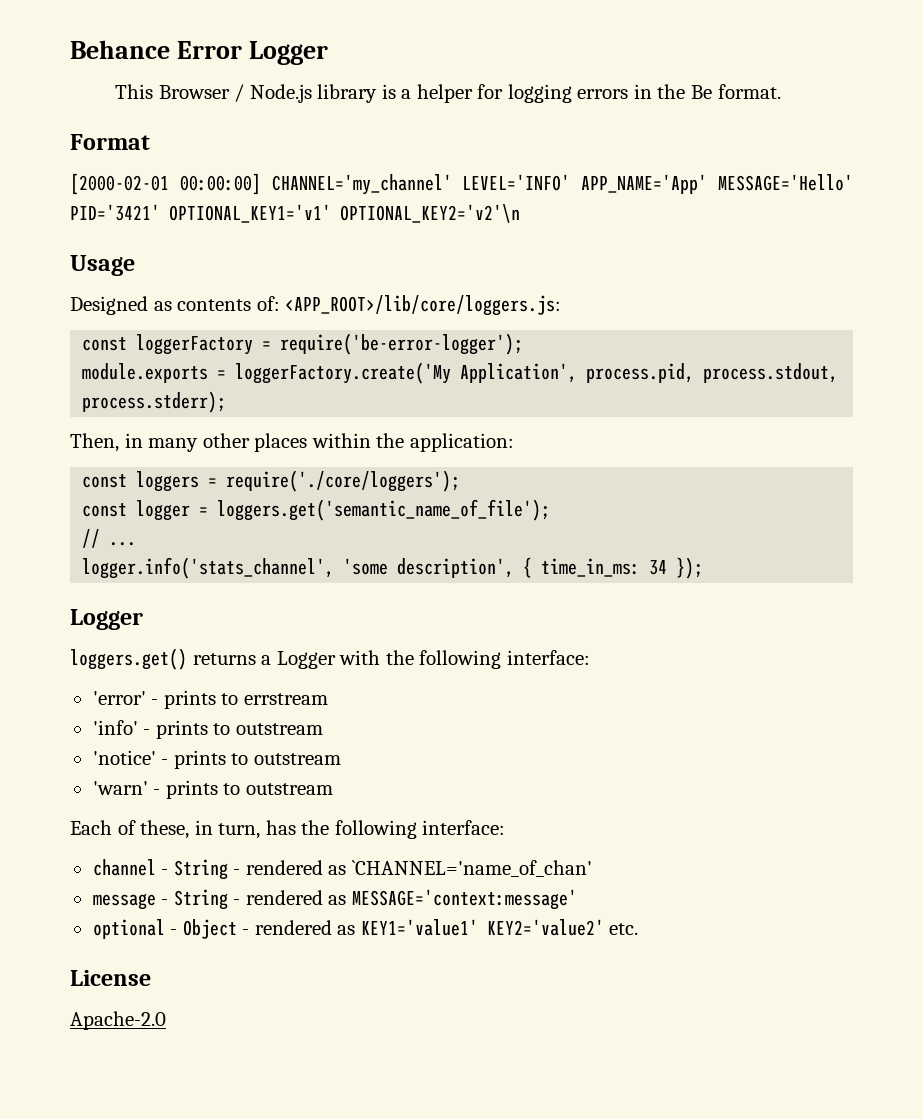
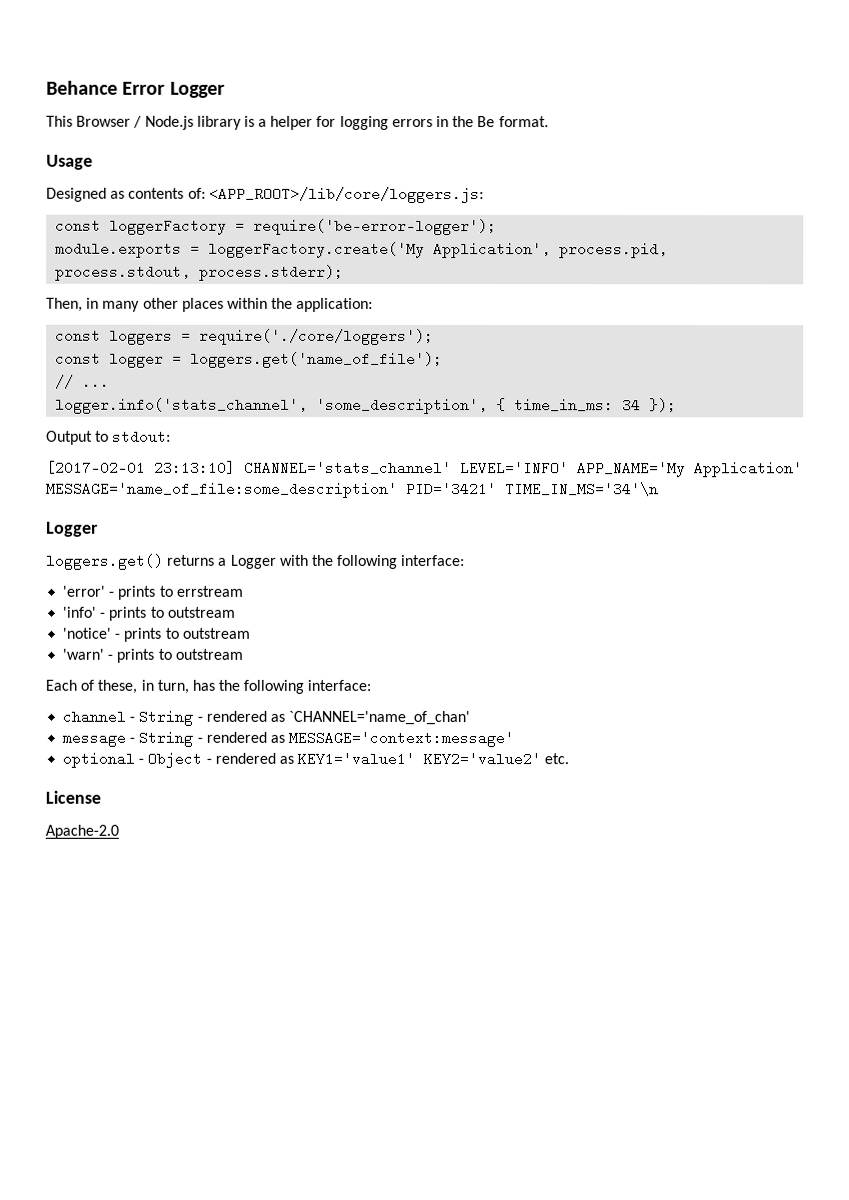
[70,134,150,150] [70,173,853,195] [70,204,520,223] // Format // [2000-02-01 00:00:00] CHANNEL='my_channel' LEVEL='INFO' APP_NAME='App' MESSAGE='Hello' PID='3421' OPTIONAL_KEY1='v1' OPTIONAL_KEY2='v2'\n -> (549, 122) none
[217,499,551,521] loggers.get('semantic_name_of_file'); -> [190,351,444,369] loggers.get('name_of_file');
[343,558,515,578] 'some description', -> [316,397,489,415] 'some_description',
(704, 568) none -> [46,429,172,445] [46,460,803,478] [46,481,659,498] // Output to stdout: // [2017-02-01 23:13:10] CHANNEL='stats_channel' LEVEL='INFO' APP_NAME='My Application' MESSAGE='name_of_file:some_description' PID='3421' TIME_IN_MS='34'\n

